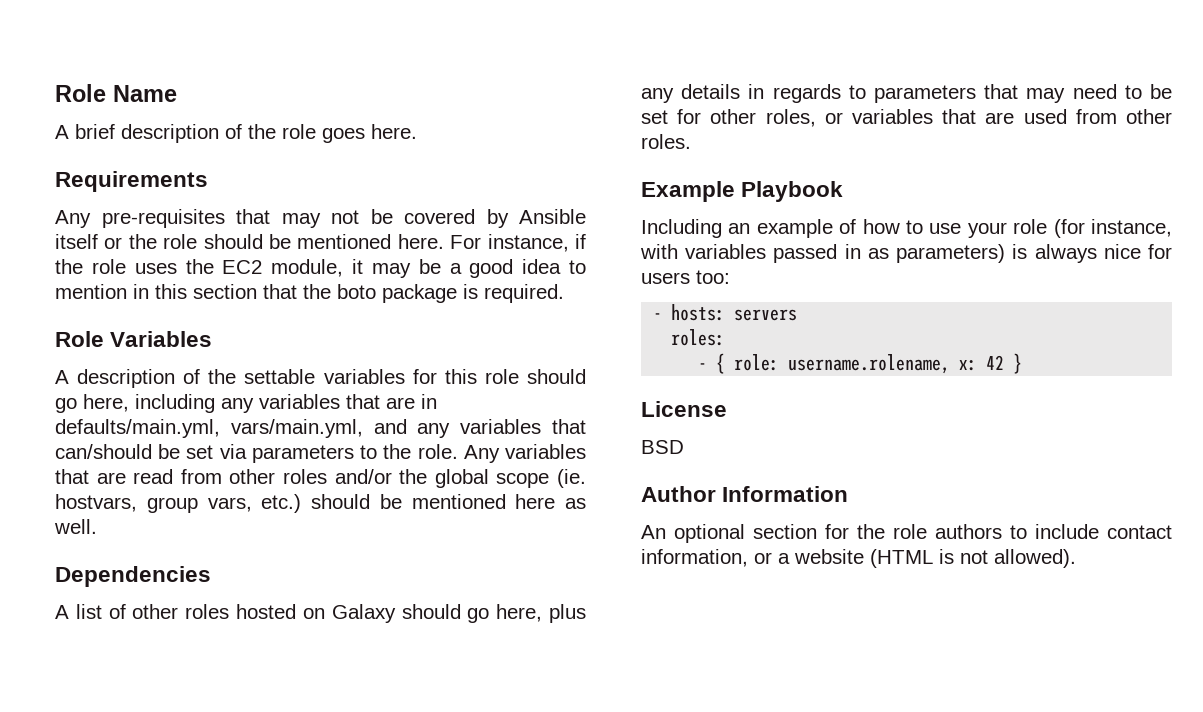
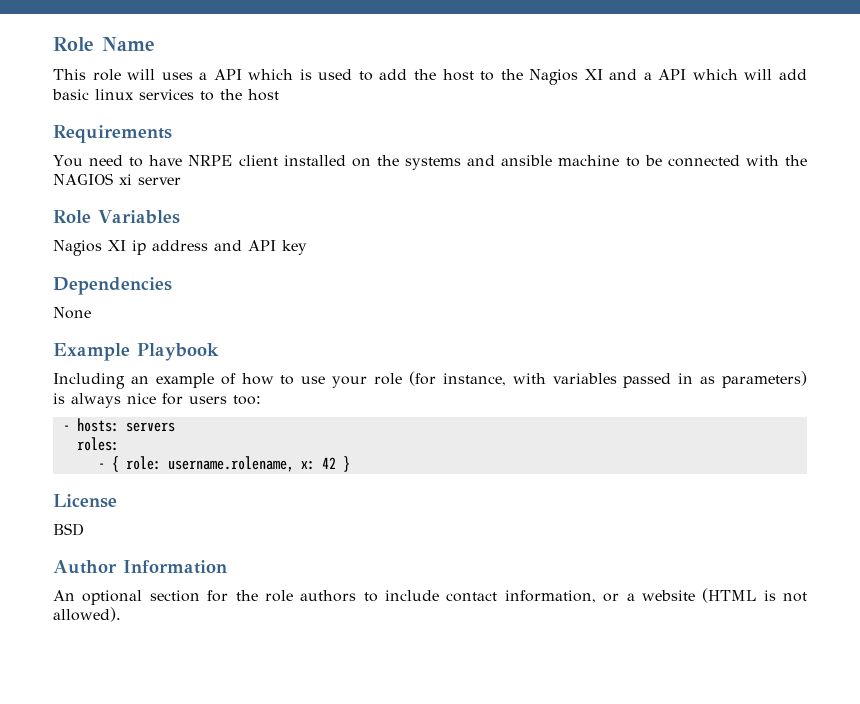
[55,124,417,143] [55,171,208,192] [55,209,586,228] [55,234,586,252] [55,259,586,278] [55,284,564,303] [55,331,213,347] [55,369,586,388] [55,394,437,413] [55,419,586,438] [55,444,586,463] [55,469,587,488] [55,494,586,513] [54,519,97,534] [55,566,211,587] [55,604,586,623] [641,84,1172,103] [641,109,1172,127] [641,134,691,149] A brief description of the role goes here. // Requirements // Any pre-requisites that may not be covered by Ansible itself or the role should be mentioned here. For instance, if the role uses the EC2 module, it may be a good idea to mention in this section that the boto package is required. // Role Variables // A description of the settable variables for this role should go here, including any variables that are in defaults/main.yml, vars/main.yml, and any variables that can/should be set via parameters to the role. Any variables that are read from other roles and/or the global scope (ie. hostvars, group vars, etc.) should be mentioned here as well. // Dependencies // A list of other roles hosted on Galaxy should go here, plus any details in regards to parameters that may need to be set for other roles, or variables that are used from other roles. -> [53,69,807,85] [52,89,279,101] [53,125,172,143] [53,155,808,170] [53,173,181,185] [53,210,180,224] [53,240,307,256] [53,277,172,295] [53,307,91,319] This role will uses a API which is used to add the host to the Nagios XI and a API which will add basic linux services to the host // Requirements // You need to have NRPE client installed on the systems and ansible machine to be connected with the NAGIOS xi server // Role Variables // Nagios XI ip address and API key // Dependencies // None

